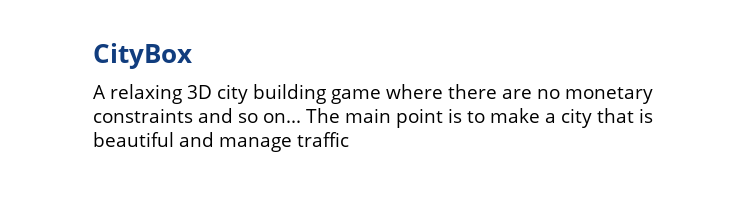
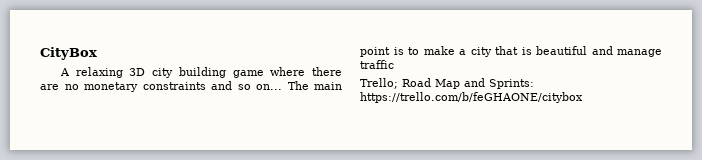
(349, 139) none -> [360,78,534,89] [360,92,583,103] // Trello; Road Map and Sprints: https://trello.com/b/feGHAONE/citybox

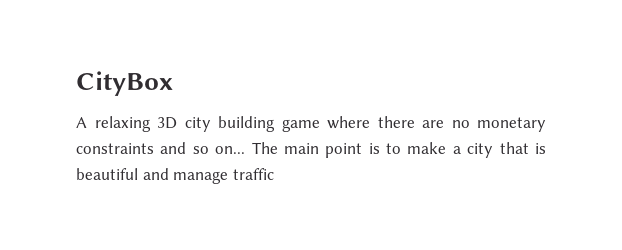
[360,78,534,89] [360,92,583,103] // Trello; Road Map and Sprints: https://trello.com/b/feGHAONE/citybox -> (274, 174) none

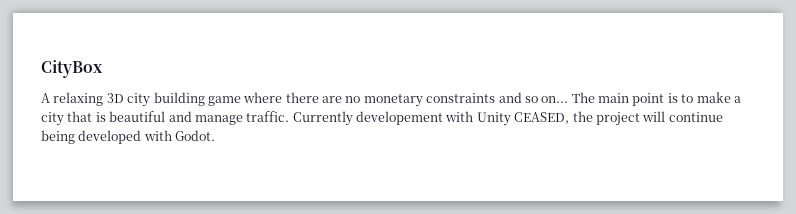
[232,168,274,180] traffic -> [246,111,723,126] [41,130,216,144] traffic. Currently developement with Unity CEASED, the project will continue being developed with Godot.

